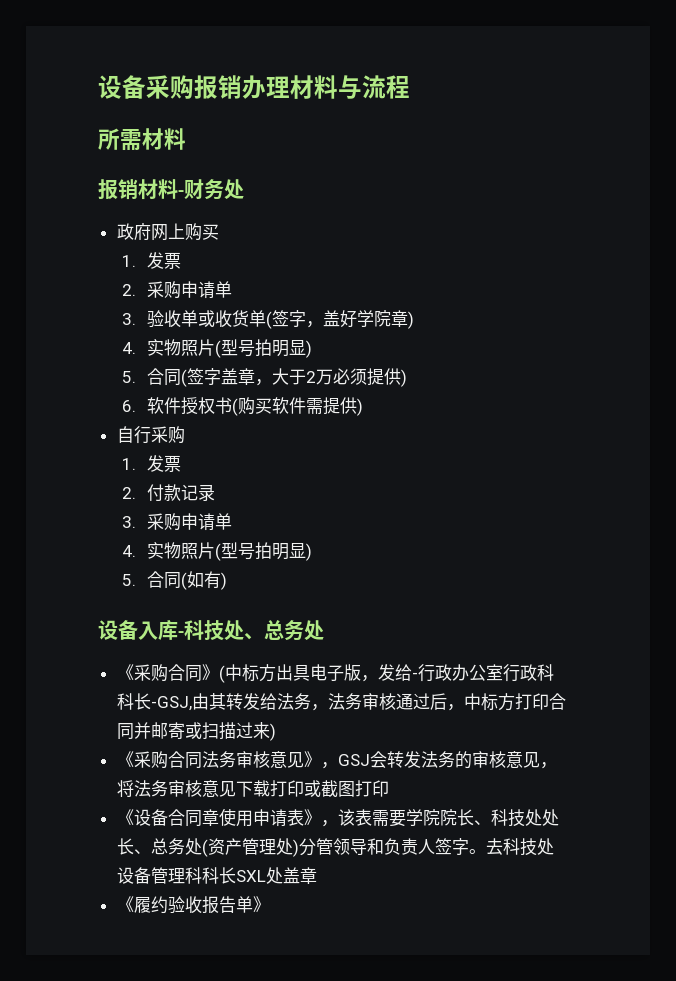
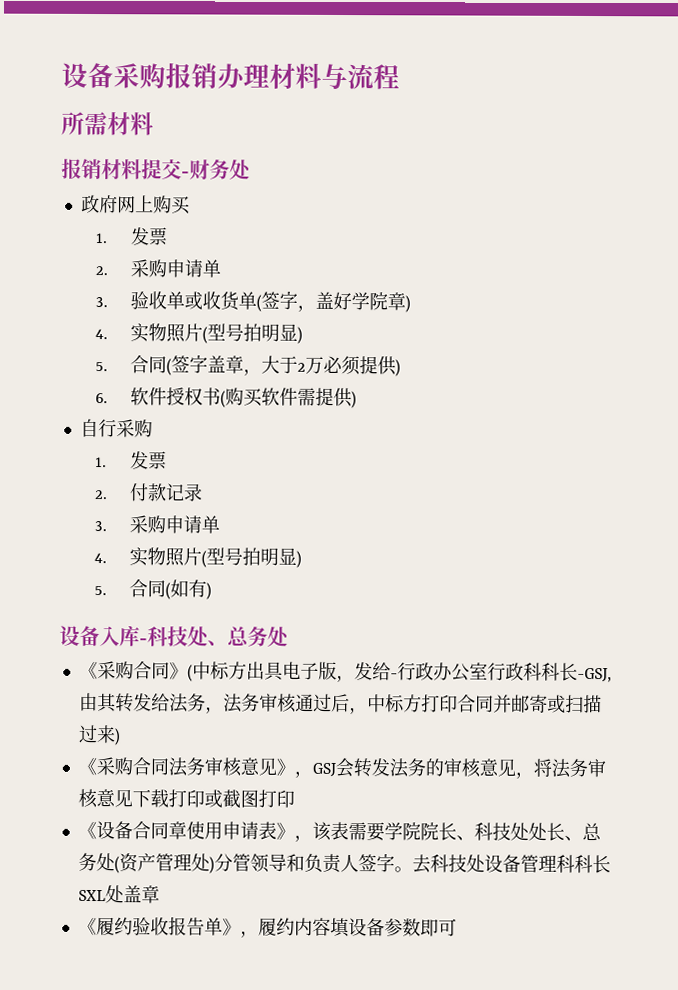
(178, 189) none -> [141,159,182,180] 提交
(270, 904) none -> [239,917,457,938] ，履约内容填设备参数即可

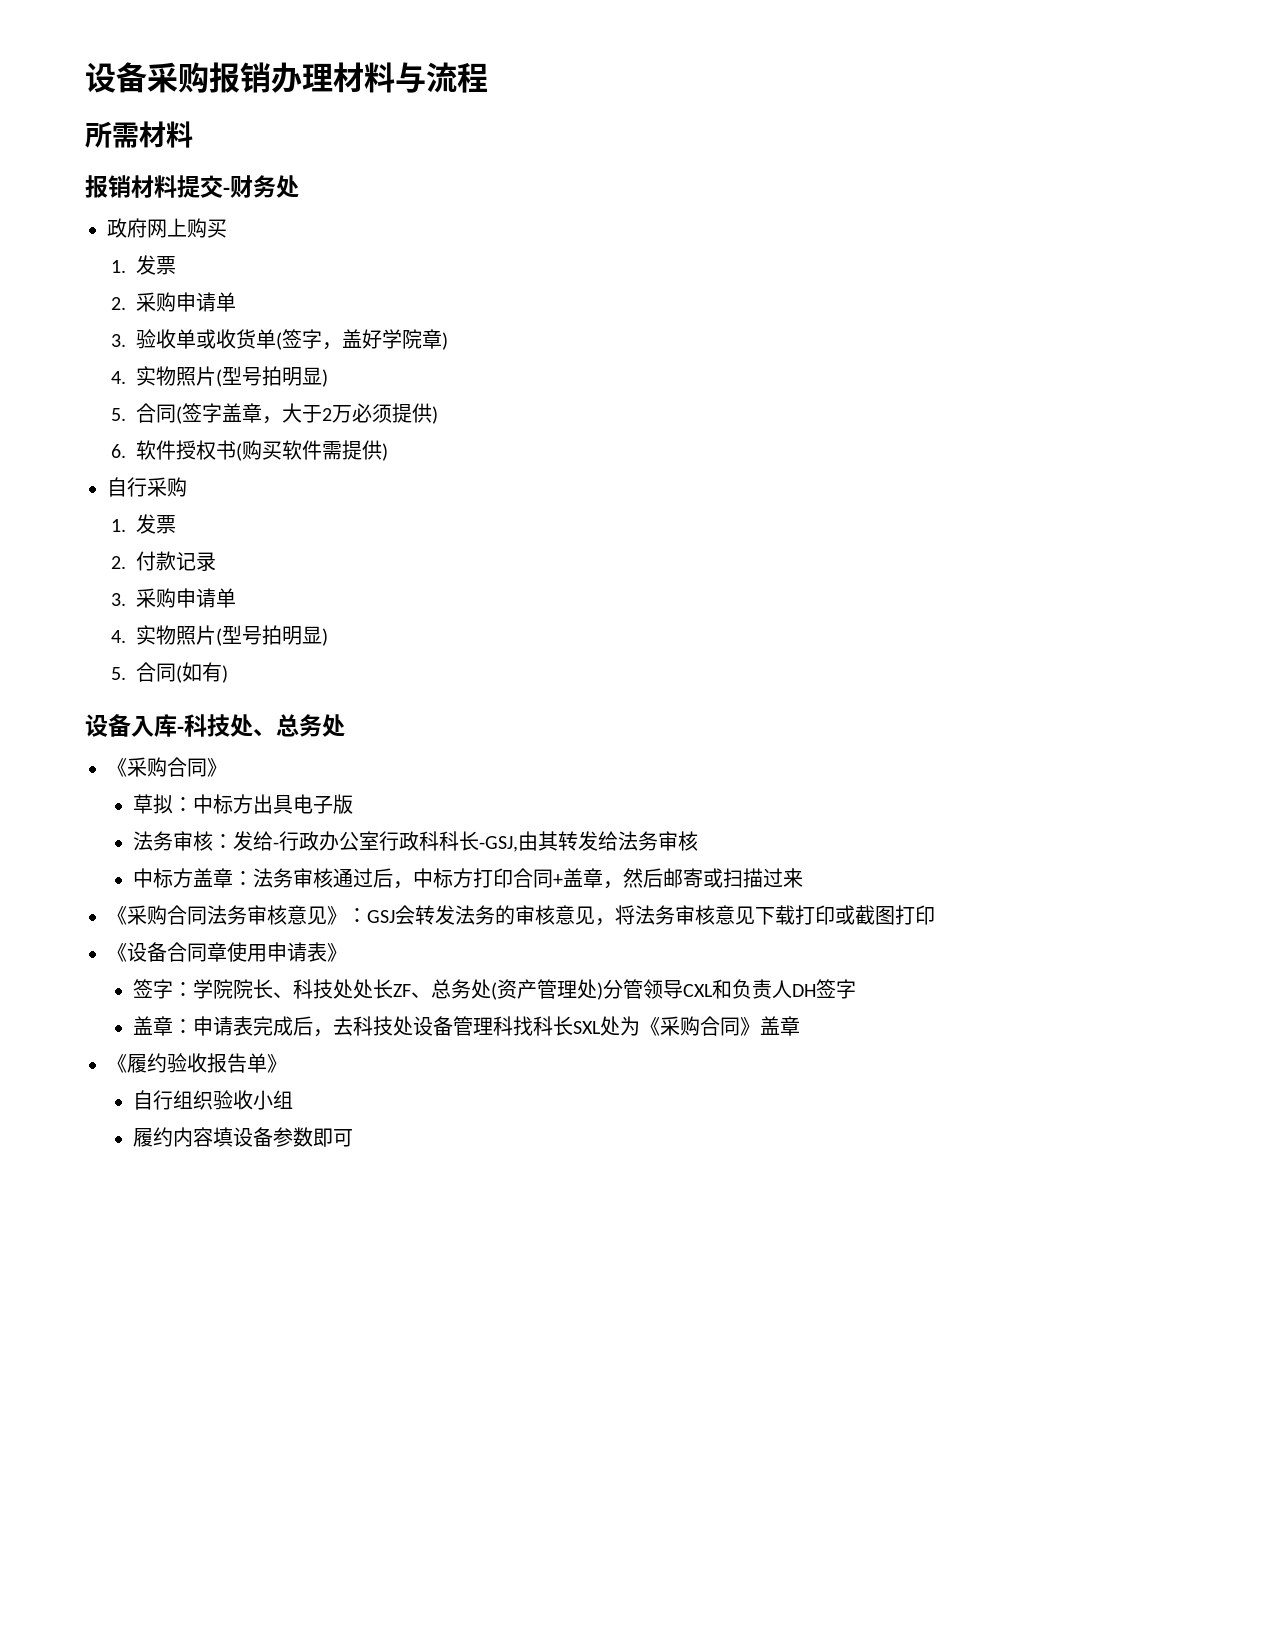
[186,664,193,682] ( -> [132,794,193,814] // 草拟：
[335,674,355,683] ， -> [132,831,233,851] // 法务审核：
[204,706,224,714] ， -> [657,831,698,851] [132,868,253,888] 审核 // 中标方盖章：
[492,694,512,713] 并 -> [552,868,663,889] +盖章，然后
[113,728,121,746] ) -> (803, 878) none
[293,770,313,778] ， -> [347,908,367,923] ：
[293,821,385,842] ，该表需要 -> [132,979,193,999] // 签字：
(565, 831) none -> [392,984,411,997] ZF
(287, 862) none -> [682,984,713,997] CXL
[357,853,413,873] 签字。 -> [791,979,856,999] [132,1016,333,1037] DH签字 // 盖章：申请表完成后，
(575, 863) none -> [512,1016,533,1036] 找
(124, 894) none -> [619,1016,760,1036] 为《采购合同》
[239,930,259,938] ， -> [132,1090,293,1110] // 自行组织验收小组 //

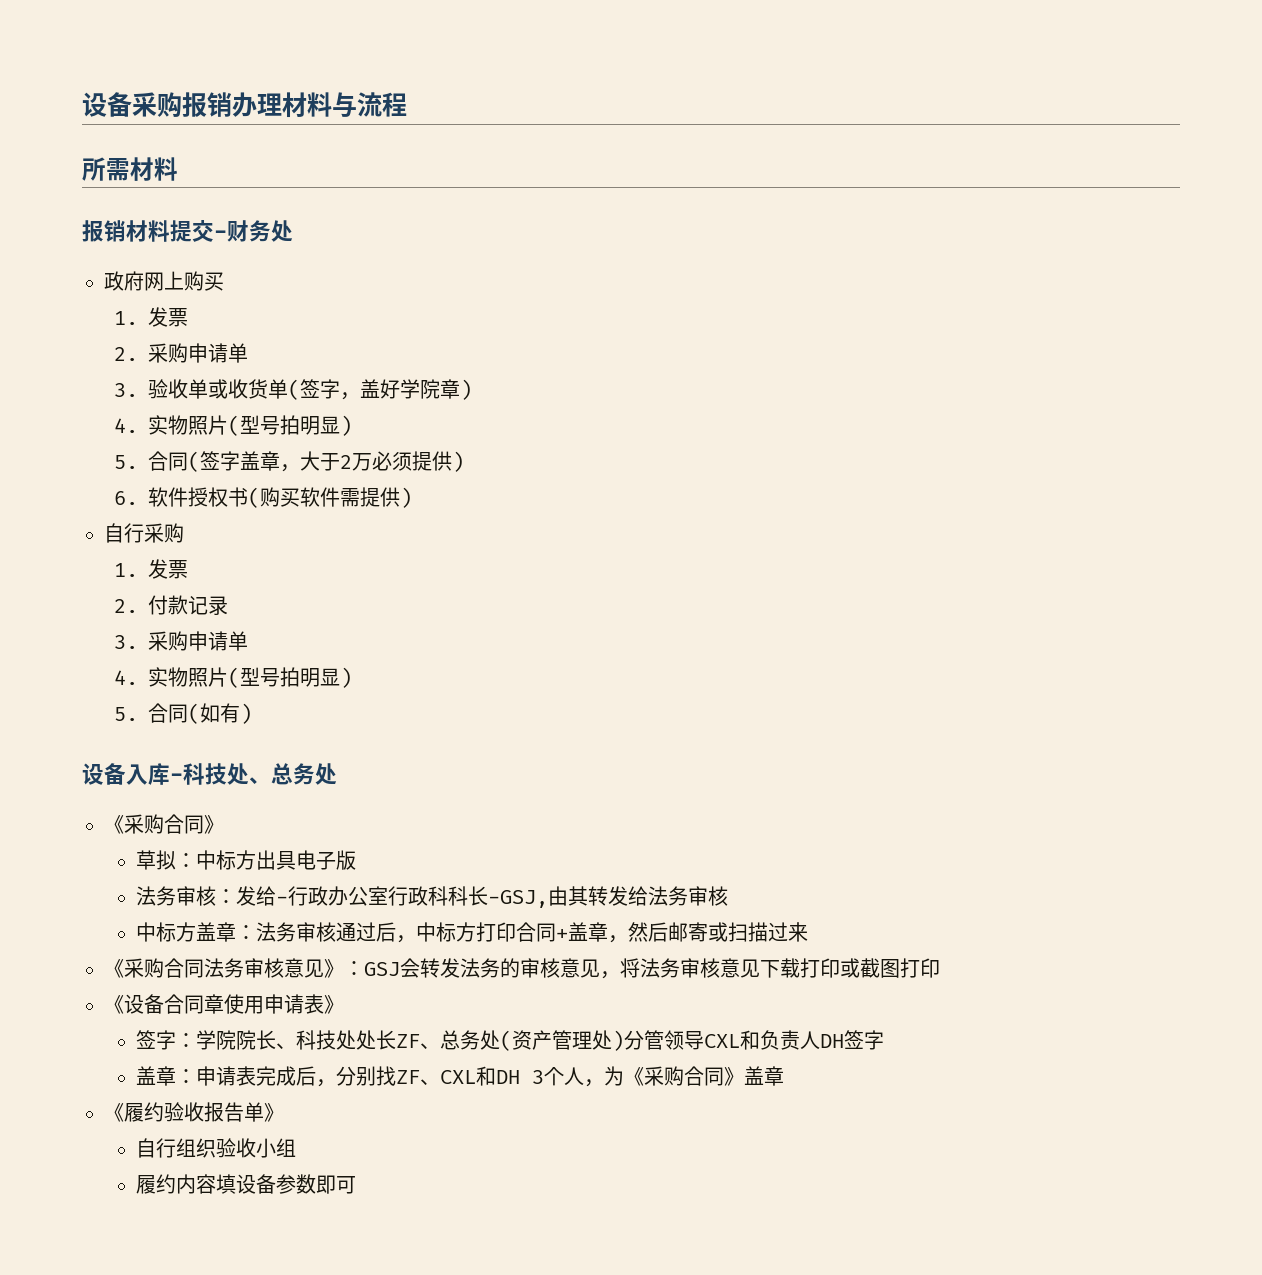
[332,1016,620,1036] 去科技处设备管理科找科长SXL处 -> [336,1066,605,1087] 分别找ZF、CXL和DH 3个人，

